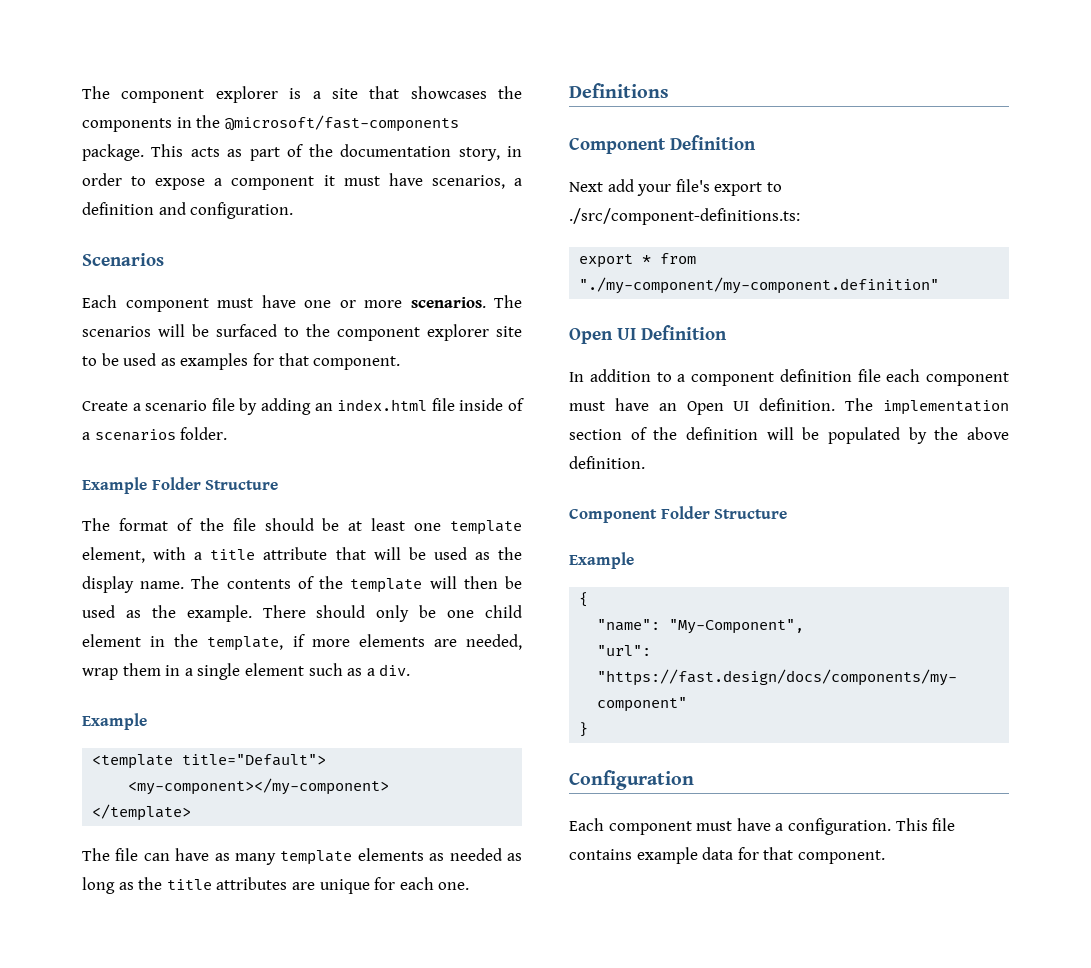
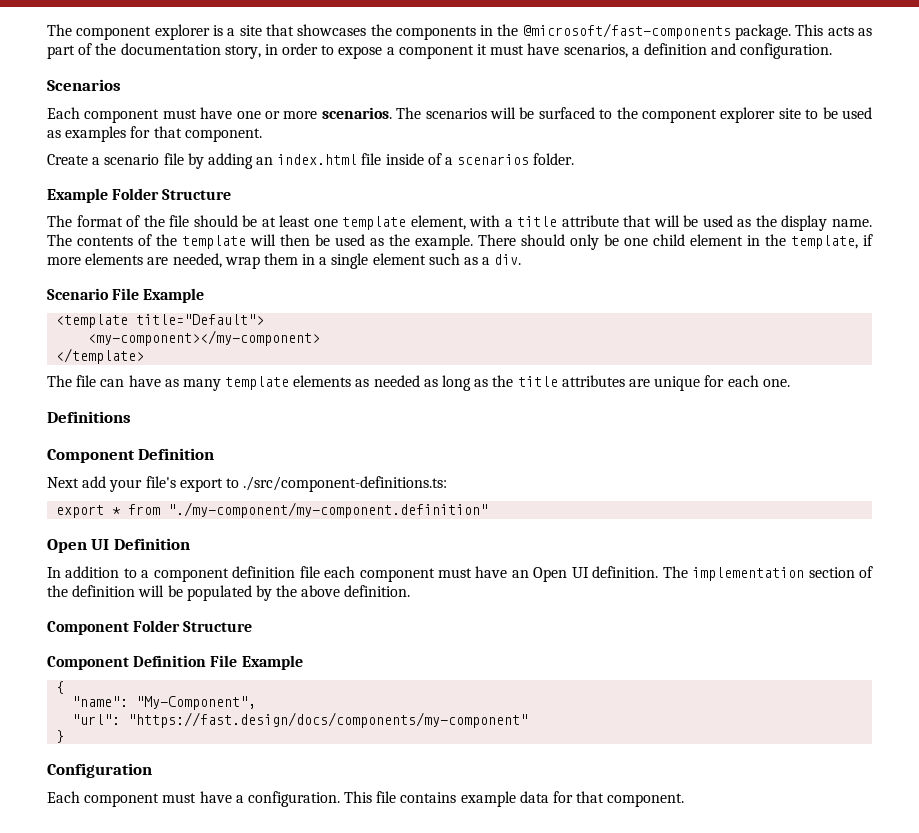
(411, 670) none -> [47,288,140,300] Scenario File
(788, 514) none -> [47,655,238,670] Component Definition File

